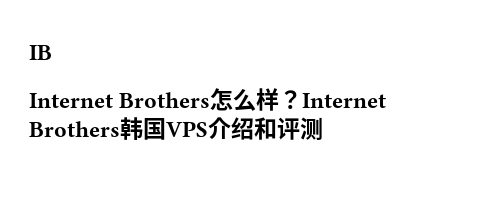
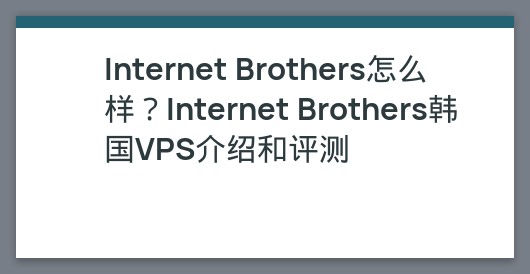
[29,45,52,60] IB // -> (104, 69) none

